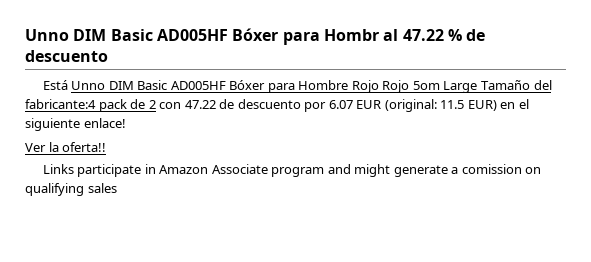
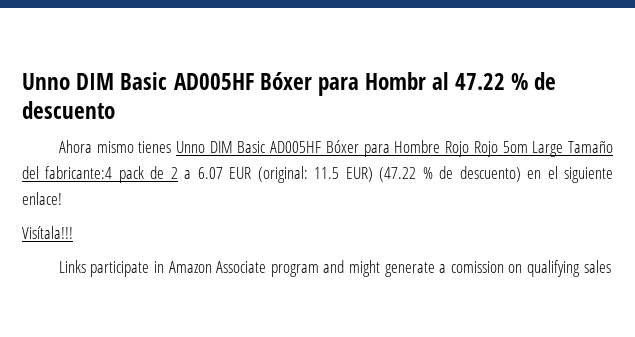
[42,80,68,90] Está -> [58,140,172,153] Ahora mismo tienes
[159,99,327,112] con 47.22 de descuento por -> [184,170,192,179] a
(497, 105) none -> [379,166,521,182] (47.22 % de descuento)
[25,142,107,152] Ver la oferta!! -> [22,226,73,239] Visítala!!!

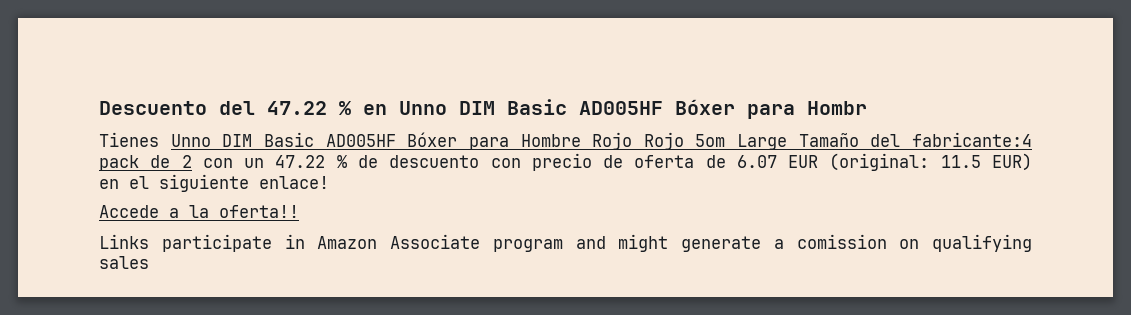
(22, 81) none -> [99,101,387,115] Descuento del 47.22 % en
[432,72,557,90] [22,101,115,119] [58,140,172,153] al 47.22 % de descuento // Ahora mismo tienes -> [99,132,159,147] // Tienes
[184,170,192,179] a -> [202,153,726,171] con un 47.22 % de descuento con precio de oferta de
[379,166,521,182] (47.22 % de descuento) -> (1033, 162) none
[22,226,73,239] Visítala!!! -> [99,205,299,218] Accede a la oferta!!

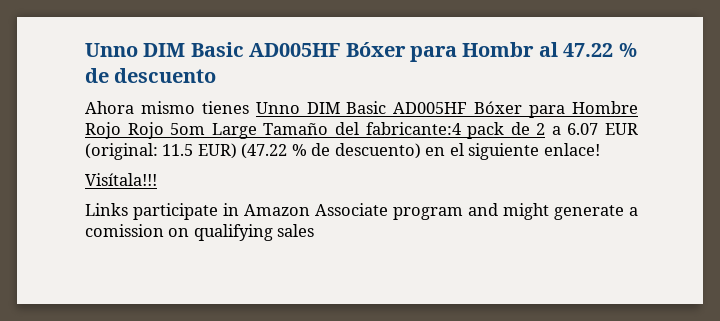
[99,101,387,115] Descuento del 47.22 % en -> (85, 50) none
[99,132,159,147] // Tienes -> [538,42,637,57] [85,68,217,83] [85,101,249,114] al 47.22 % de descuento // Ahora mismo tienes
[202,153,726,171] con un 47.22 % de descuento con precio de oferta de -> [551,126,561,135] a
(1033, 162) none -> [241,143,421,159] (47.22 % de descuento)
[99,205,299,218] Accede a la oferta!! -> [85,173,157,186] Visítala!!!

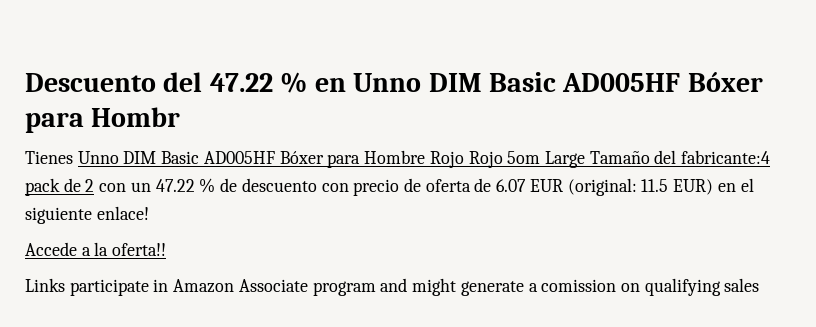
(85, 50) none -> [25,72,346,93] Descuento del 47.22 % en
[538,42,637,57] [85,68,217,83] [85,101,249,114] al 47.22 % de descuento // Ahora mismo tienes -> [25,151,73,164] // Tienes
[551,126,561,135] a -> [99,178,492,196] con un 47.22 % de descuento con precio de oferta de
[241,143,421,159] (47.22 % de descuento) -> (714, 187) none
[85,173,157,186] Visítala!!! -> [25,242,167,256] Accede a la oferta!!

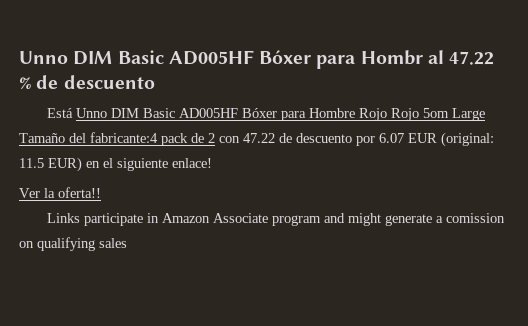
[25,72,346,93] Descuento del 47.22 % en -> (19, 57) none
[25,151,73,164] // Tienes -> [427,50,495,65] [19,75,155,89] [46,108,73,118] al 47.22 % de descuento // Está
[130,178,492,196] un 47.22 % de descuento con precio de oferta de -> [243,133,375,146] 47.22 de descuento por
[25,242,91,256] Accede a -> [19,188,40,198] Ver

